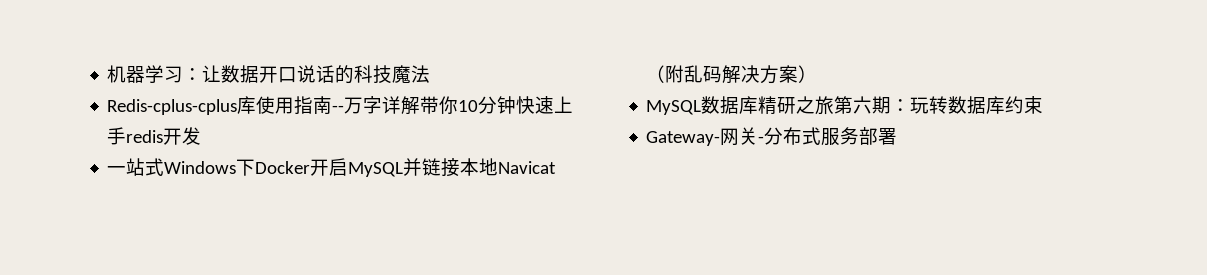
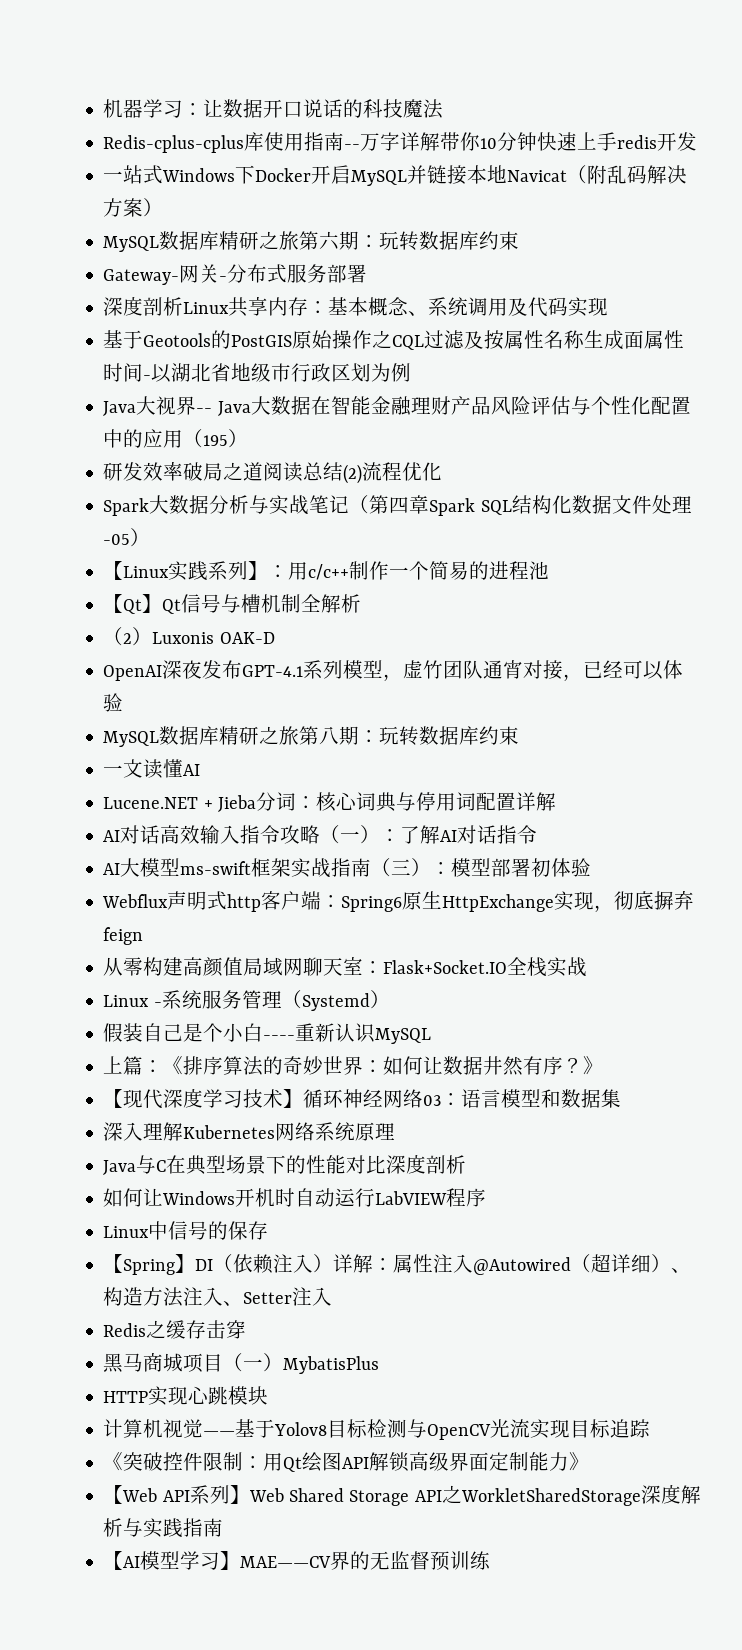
(898, 136) none -> [103,297,609,317] [103,330,685,350] [103,363,412,383] [103,396,691,416] [103,429,249,448] [103,462,443,484] [103,495,692,516] [103,528,151,547] [103,561,550,581] [103,594,362,614] [103,627,275,646] [103,660,684,681] [103,693,124,712] [103,726,520,747] [103,759,201,779] [103,792,556,812] [103,825,538,844] [103,858,592,878] [102,890,695,912] [103,927,144,945] [103,957,588,977] [103,990,390,1011] [103,1023,432,1044] [103,1056,604,1076] [103,1089,622,1109] [103,1122,396,1141] [103,1155,467,1175] [103,1188,487,1207] [103,1221,269,1240] [103,1254,692,1275] [103,1287,333,1307] [103,1320,247,1339] [103,1353,380,1374] [103,1386,269,1406] [103,1419,651,1440] [103,1452,590,1472] [103,1485,701,1506] [103,1518,224,1538] [103,1551,492,1571] // 深度剖析Linux共享内存：基本概念、系统调用及代码实现 // 基于Geotools的PostGIS原始操作之CQL过滤及按属性名称生成面属性时间-以湖北省地级市行政区划为例 // Java大视界-- Java大数据在智能金融理财产品风险评估与个性化配置中的应用（195） // 研发效率破局之道阅读总结(2)流程优化 // Spark大数据分析与实战笔记（第四章Spark SQL结构化数据文件处理-05） // 【Linux实践系列】：用c/c++制作一个简易的进程池 // 【Qt】Qt信号与槽机制全解析 // （2）Luxonis OAK-D // OpenAI深夜发布GPT-4.1系列模型，虚竹团队通宵对接，已经可以体验 // MySQL数据库精研之旅第八期：玩转数据库约束 // 一文读懂AI // Lucene.NET + Jieba分词：核心词典与停用词配置详解 // AI对话高效输入指令攻略（一）：了解AI对话指令 // AI大模型ms-swift框架实战指南（三）：模型部署初体验 // Webflux声明式http客户端：Spring6原生HttpExchange实现，彻底摒弃feign // 从零构建高颜值局域网聊天室：Flask+Socket.IO全栈实战 // Linux -系统服务管理（Systemd） // 假装自己是个小白----重新认识MySQL // 上篇：《排序算法的奇妙世界：如何让数据井然有序？》 // 【现代深度学习技术】循环神经网络03：语言模型和数据集 // 深入理解Kubernetes网络系统原理 // Java与C在典型场景下的性能对比深度剖析 // 如何让Windows开机时自动运行LabVIEW程序 // Linux中信号的保存 // 【Spring】DI（依赖注入）详解：属性注入@Autowired（超详细）、构造方法注入、Setter注入 // Redis之缓存击穿 // 黑马商城项目（一）MybatisPlus // HTTP实现心跳模块 // 计算机视觉——基于Yolov8目标检测与OpenCV光流实现目标追踪 // 《突破控件限制：用Qt绘图API解锁高级界面定制能力》 // 【Web API系列】Web Shared Storage API之WorkletSharedStorage深度解析与实践指南 // 【AI模型学习】MAE——CV界的无监督预训练

